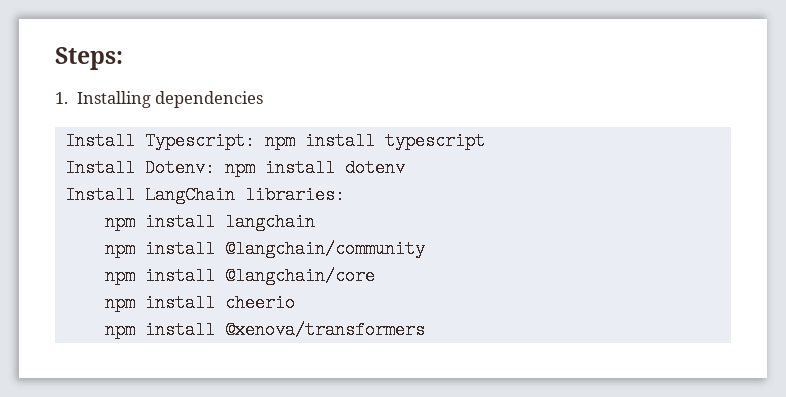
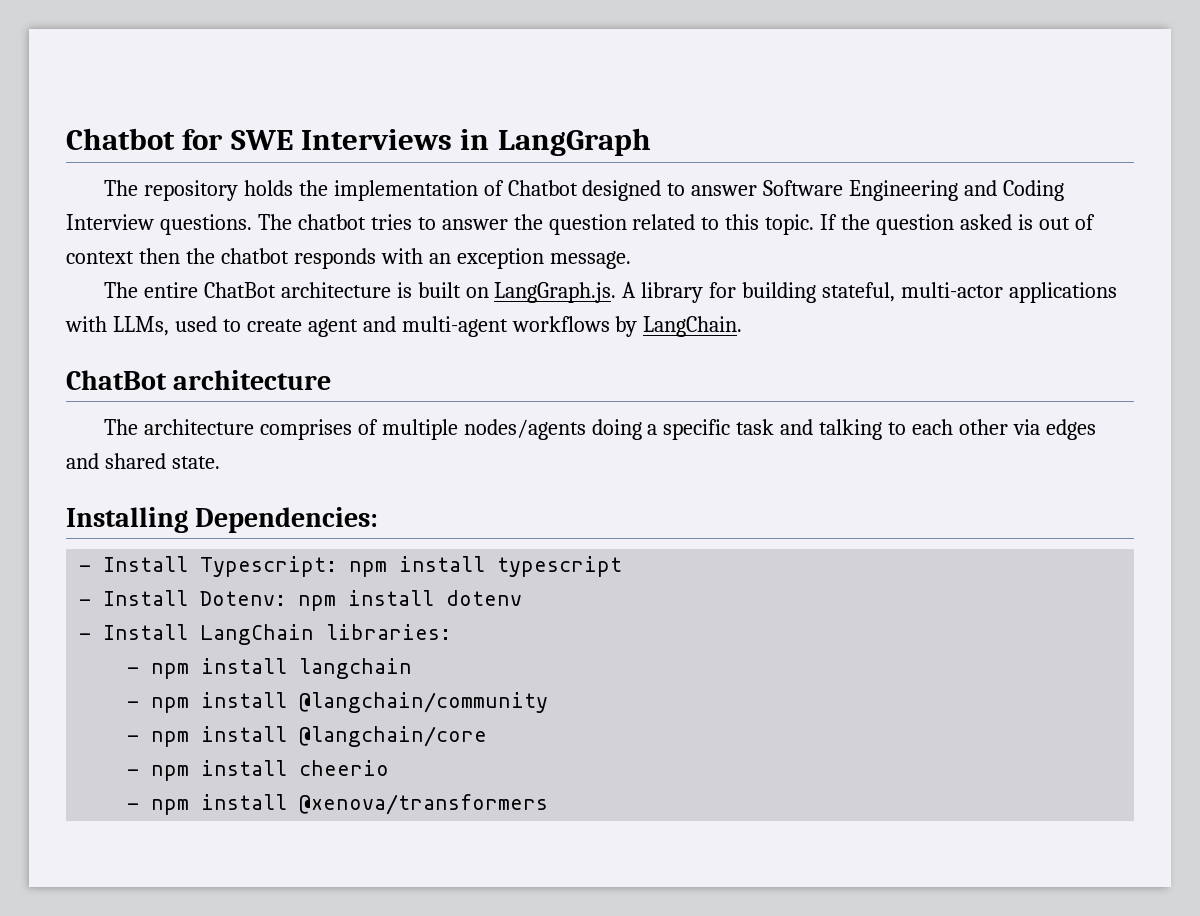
[55,47,123,70] [55,91,264,108] Steps: // 1. Installing dependencies // -> [66,128,651,156] [103,180,1065,201] [66,214,1095,235] [66,248,631,269] [103,282,1118,303] [65,316,743,337] [66,370,332,390] [103,419,1096,440] [66,453,220,469] [66,507,379,533] [79,565,92,572] Chatbot for SWE Interviews in LangGraph // The repository holds the implementation of Chatbot designed to answer Software Engineering and Coding Interview questions. The chatbot tries to answer the question related to this topic. If the question asked is out of context then the chatbot responds with an exception message. // The entire ChatBot architecture is built on LangGraph.js. A library for building stateful, multi-actor applications with LLMs, used to create agent and multi-agent workflows by LangChain. // ChatBot architecture // The architecture comprises of multiple nodes/agents doing a specific task and talking to each other via edges and shared state. // Installing Dependencies: // -
(485, 141) none -> [79,599,92,606] -
(405, 168) none -> [79,633,92,640] -
(345, 195) none -> [127,667,140,674] -
(315, 222) none -> [127,701,140,708] -
(425, 249) none -> [127,735,140,742] -
(375, 276) none -> [127,769,140,776] -
(295, 303) none -> [127,803,140,810] -

